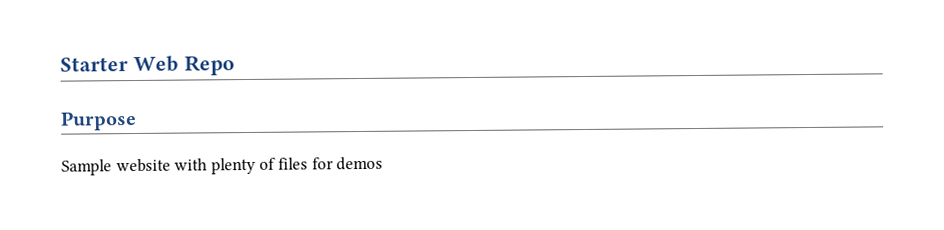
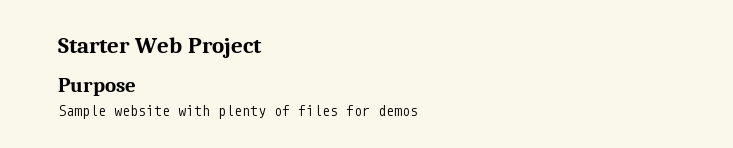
[183,55,235,76] Repo -> [188,38,263,58] Project

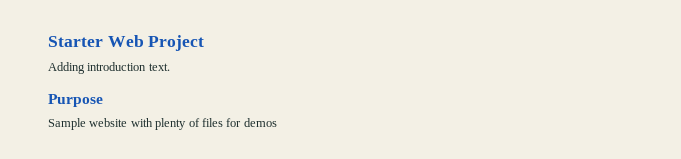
(263, 48) none -> [48,62,170,74] // Adding introduction text.

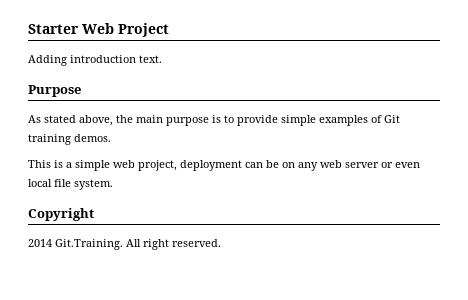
[48,118,277,130] Sample website with plenty of files for demos -> [28,115,400,126] [28,134,111,145] [28,160,420,171] [28,179,113,190] [28,208,94,221] [28,239,221,250] As stated above, the main purpose is to provide simple examples of Git training demos. // This is a simple web project, deployment can be on any web server or even local file system. // Copyright // 2014 Git.Training. All right reserved.

